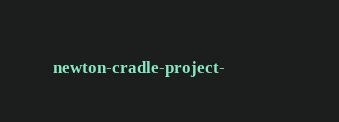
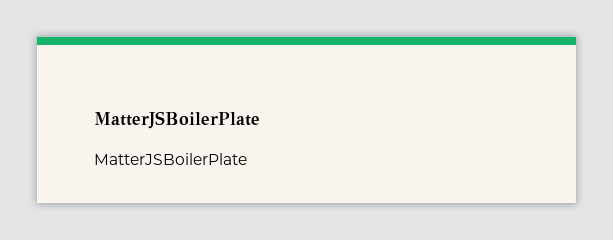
[53,61,225,77] newton-cradle-project- -> [94,111,260,129] [94,153,247,165] MatterJSBoilerPlate // MatterJSBoilerPlate

